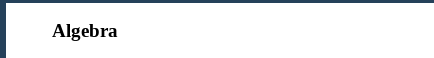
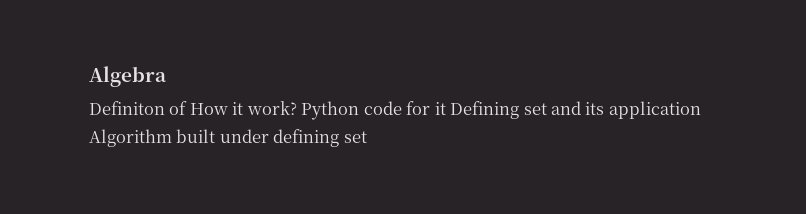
(118, 32) none -> [89,101,701,120] [89,129,367,147] // Definiton of How it work? Python code for it Defining set and its application Algorithm built under defining set

